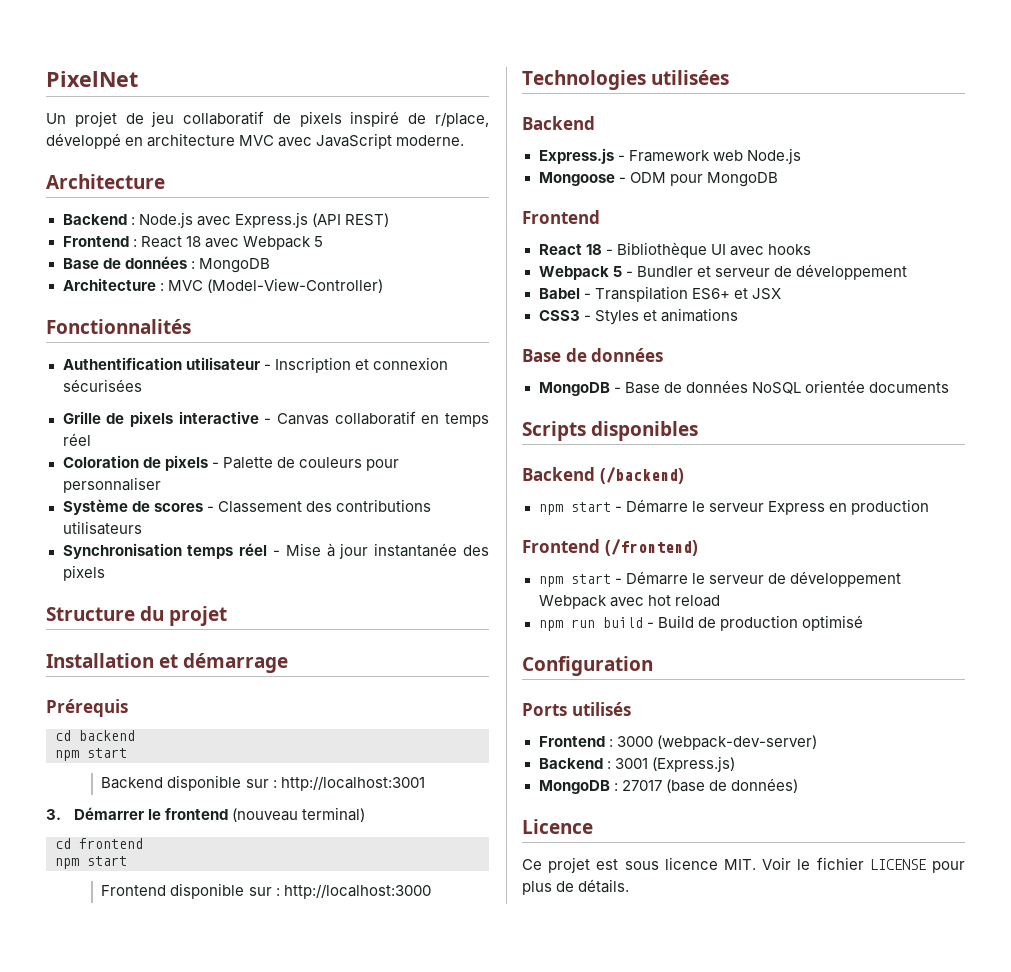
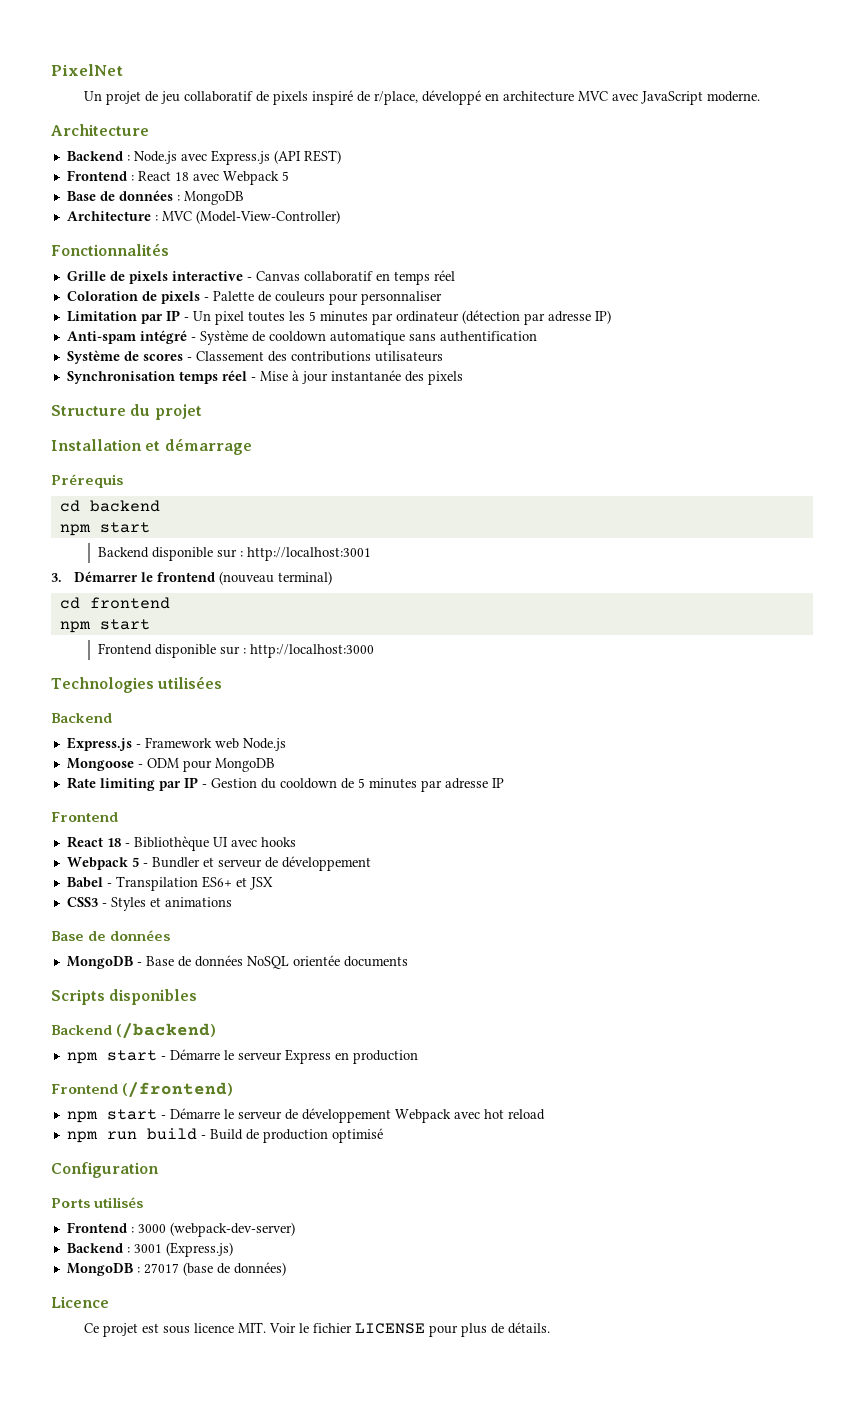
[62,357,448,373] [62,379,142,392] // Authentification utilisateur - Inscription et connexion sécurisées -> (169, 249) none
(161, 485) none -> [66,310,611,325] [66,330,537,345] // Limitation par IP - Un pixel toutes les 5 minutes par ordinateur (détection par adresse IP) // Anti-spam intégré - Système de cooldown automatique sans authentification
(778, 179) none -> [66,777,504,792] // Rate limiting par IP - Gestion du cooldown de 5 minutes par adresse IP

